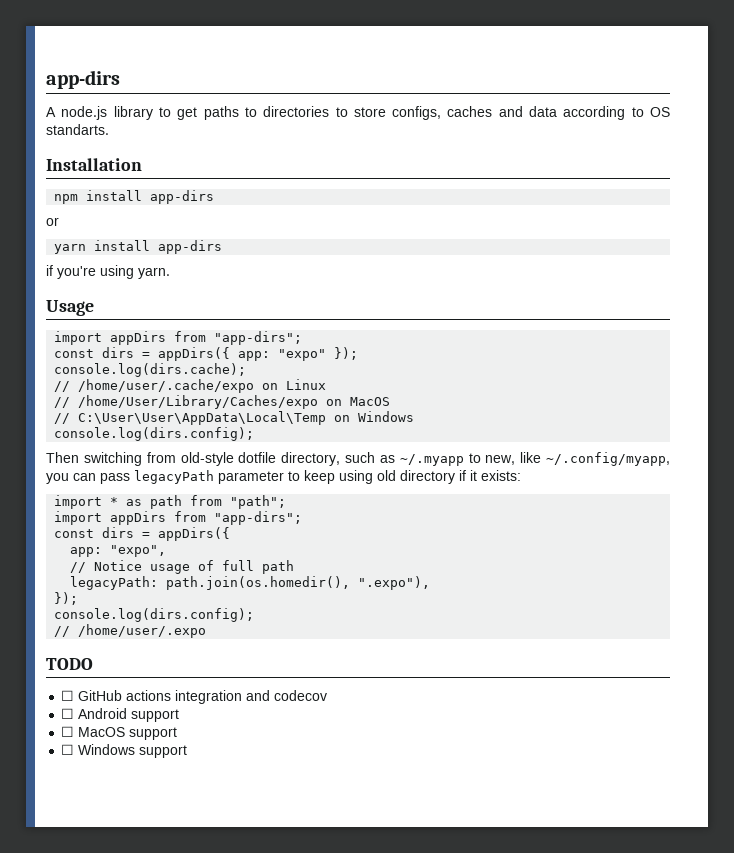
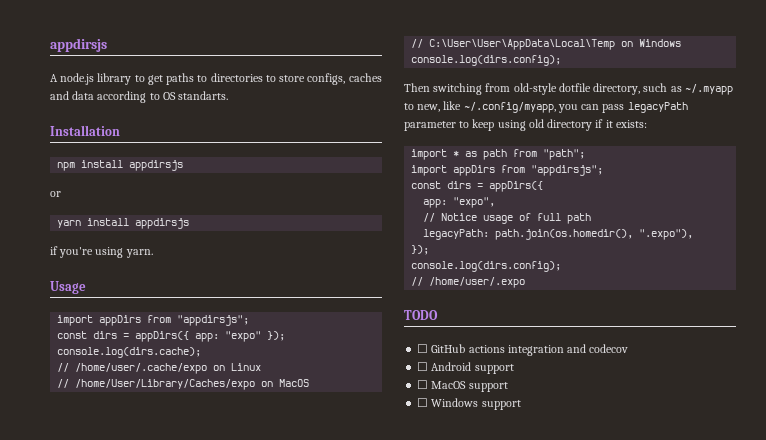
[46,70,120,89] app-dirs -> [50,38,107,52] appdirsjs
[150,190,215,204] app-dirs -> [129,160,184,171] appdirsjs
[158,240,223,254] app-dirs -> [135,218,190,229] appdirsjs
[214,331,303,345] "app-dirs"; -> [177,315,250,326] "appdirsjs";
[214,511,303,525] "app-dirs"; -> [531,165,604,176] "appdirsjs";

